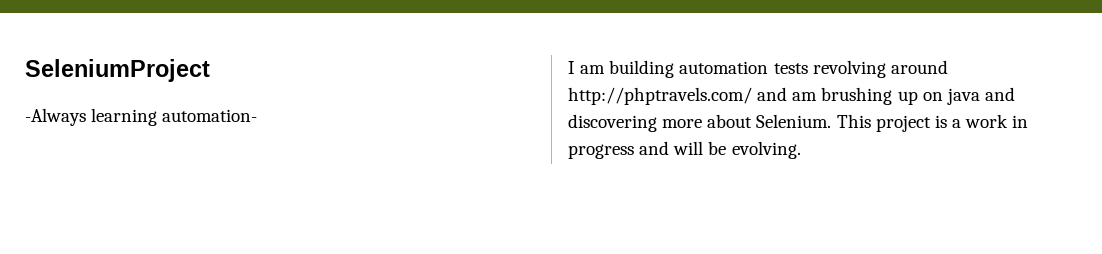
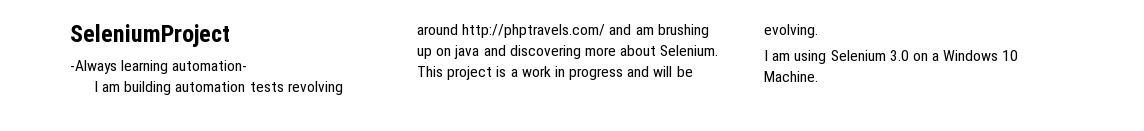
(801, 150) none -> [764,50,1019,64] [764,71,818,82] // I am using Selenium 3.0 on a Windows 10 Machine.

